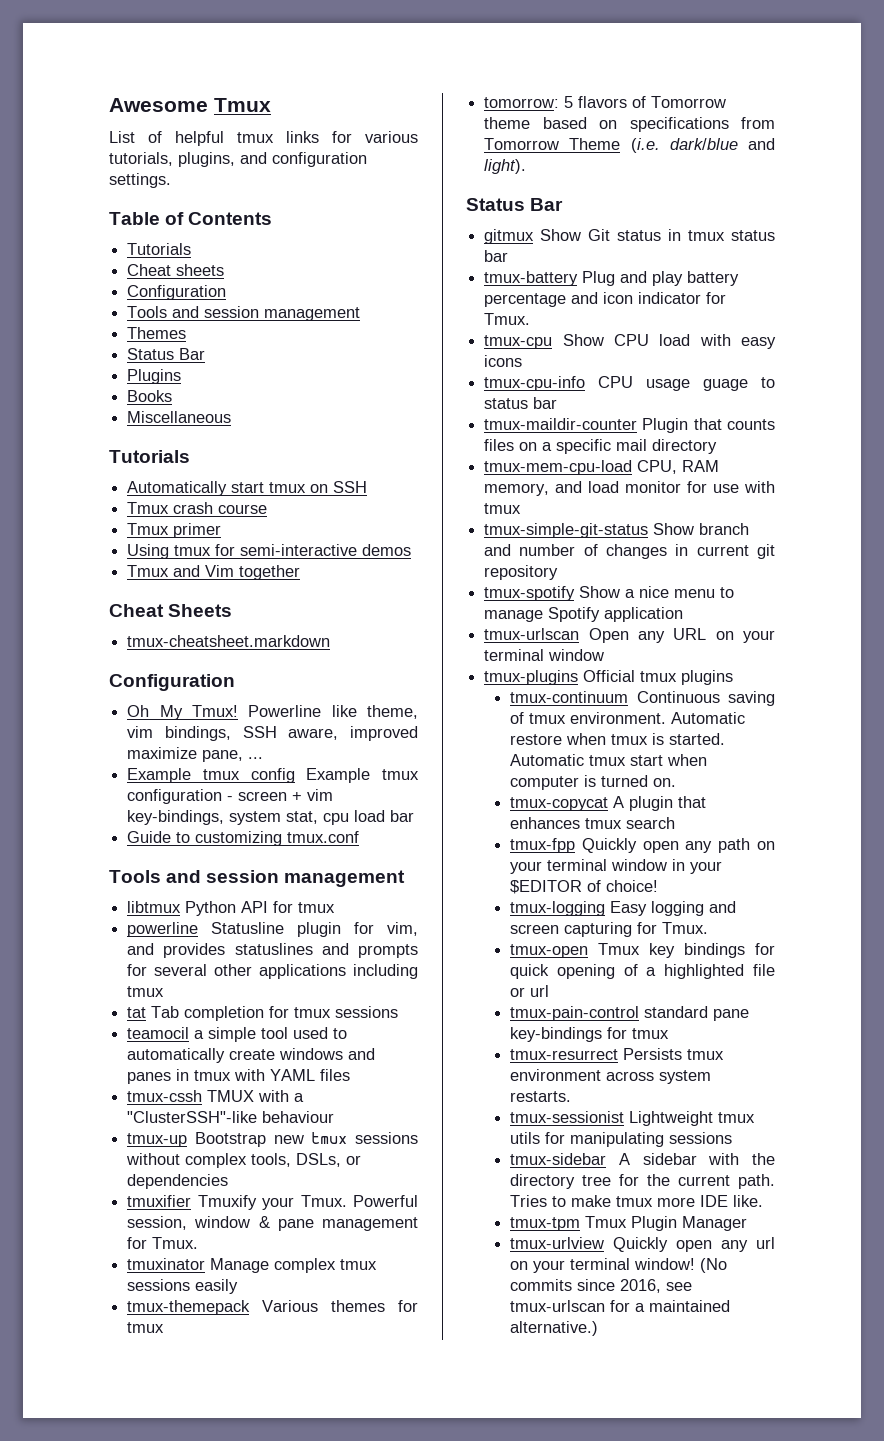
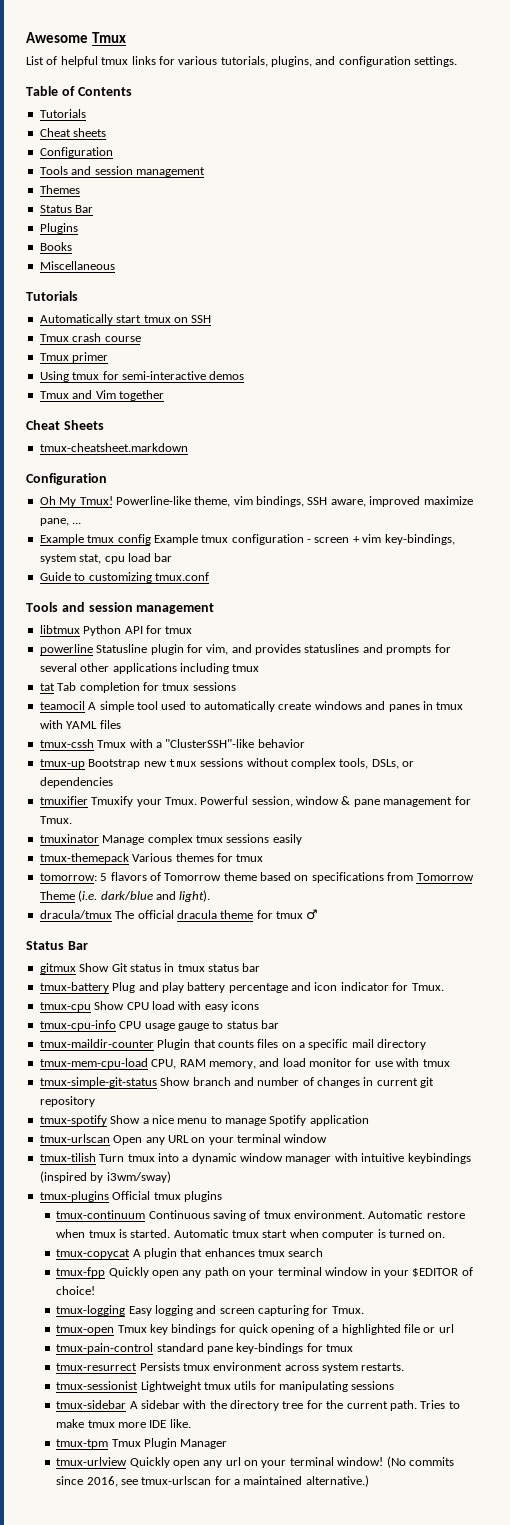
[248,705,357,717] Powerline like -> [115,496,191,505] Powerline-like
[194,1030,205,1039] a -> [88,702,97,710] A
[207,1090,255,1102] TMUX -> [97,740,127,748] Tmux
[262,1111,335,1123] behaviour -> [257,739,305,748] behavior
(527, 166) none -> [39,909,319,920] // dracula/tmux The official dracula theme for tmux ♂
[703,379,749,391] guage -> [177,1023,209,1031] gauge
(605, 655) none -> [39,1153,471,1164] [39,1171,171,1183] // tmux-tilish Turn tmux into a dynamic window manager with intuitive keybindings (inspired by i3wm/sway)

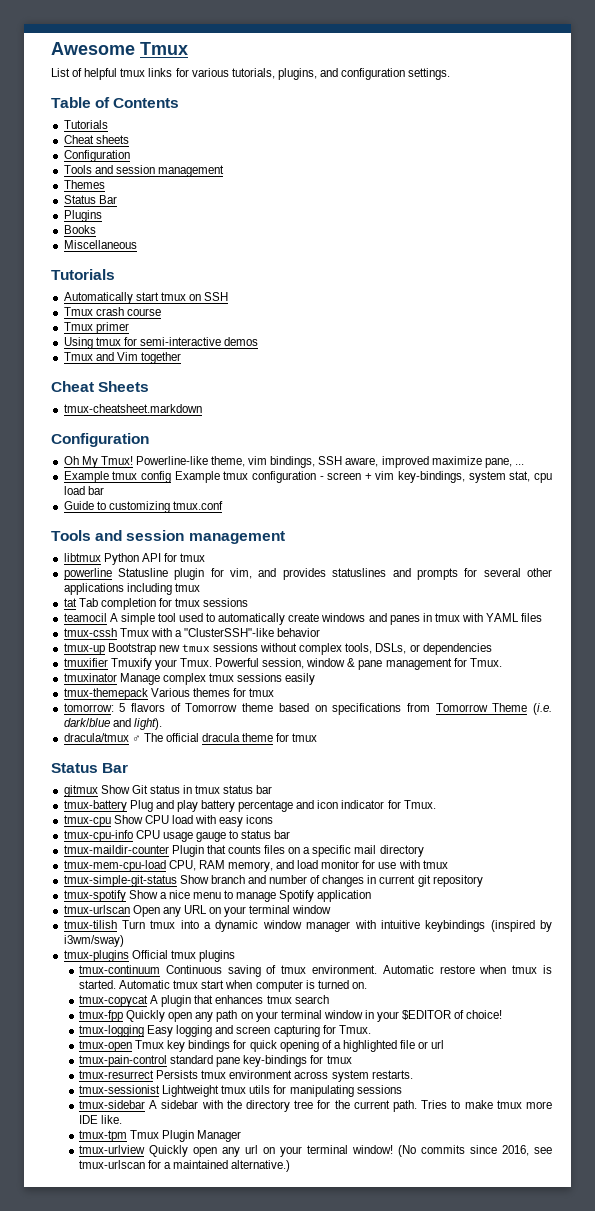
(112, 914) none -> [131,735,141,742] ♂
[306,909,319,920] ♂ -> (318, 737) none

